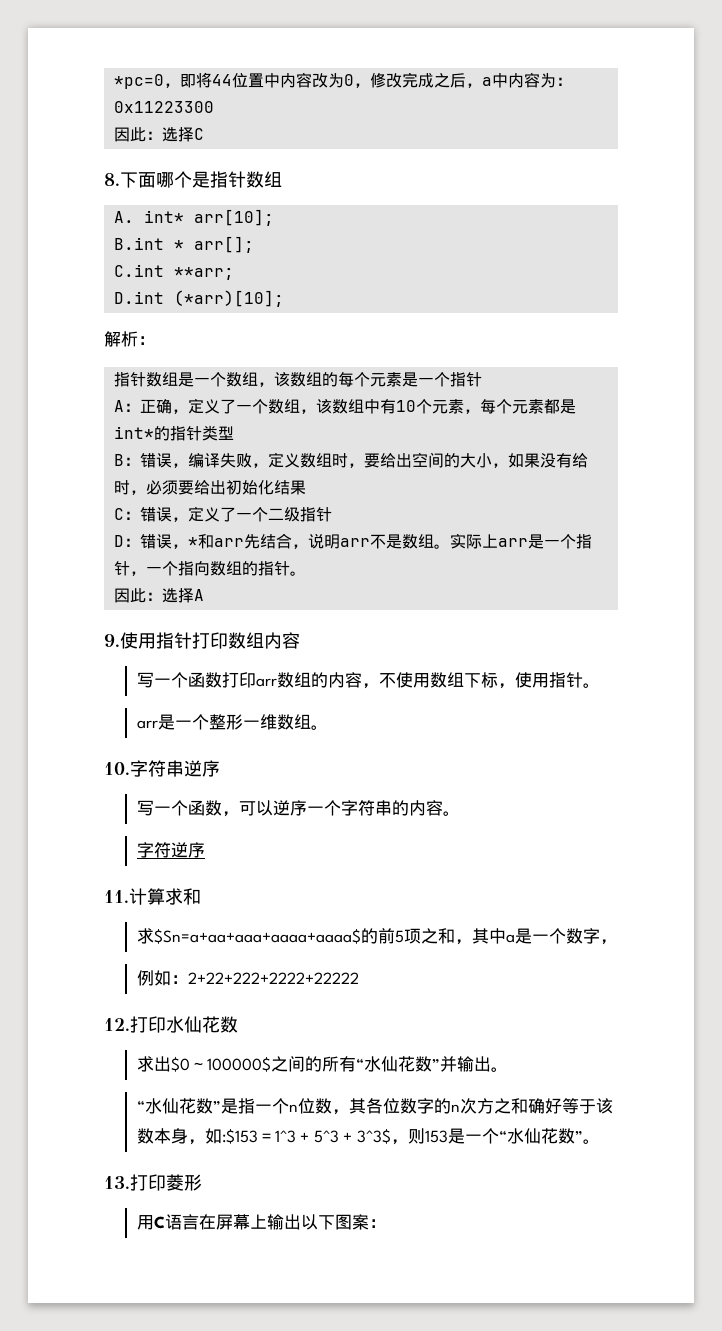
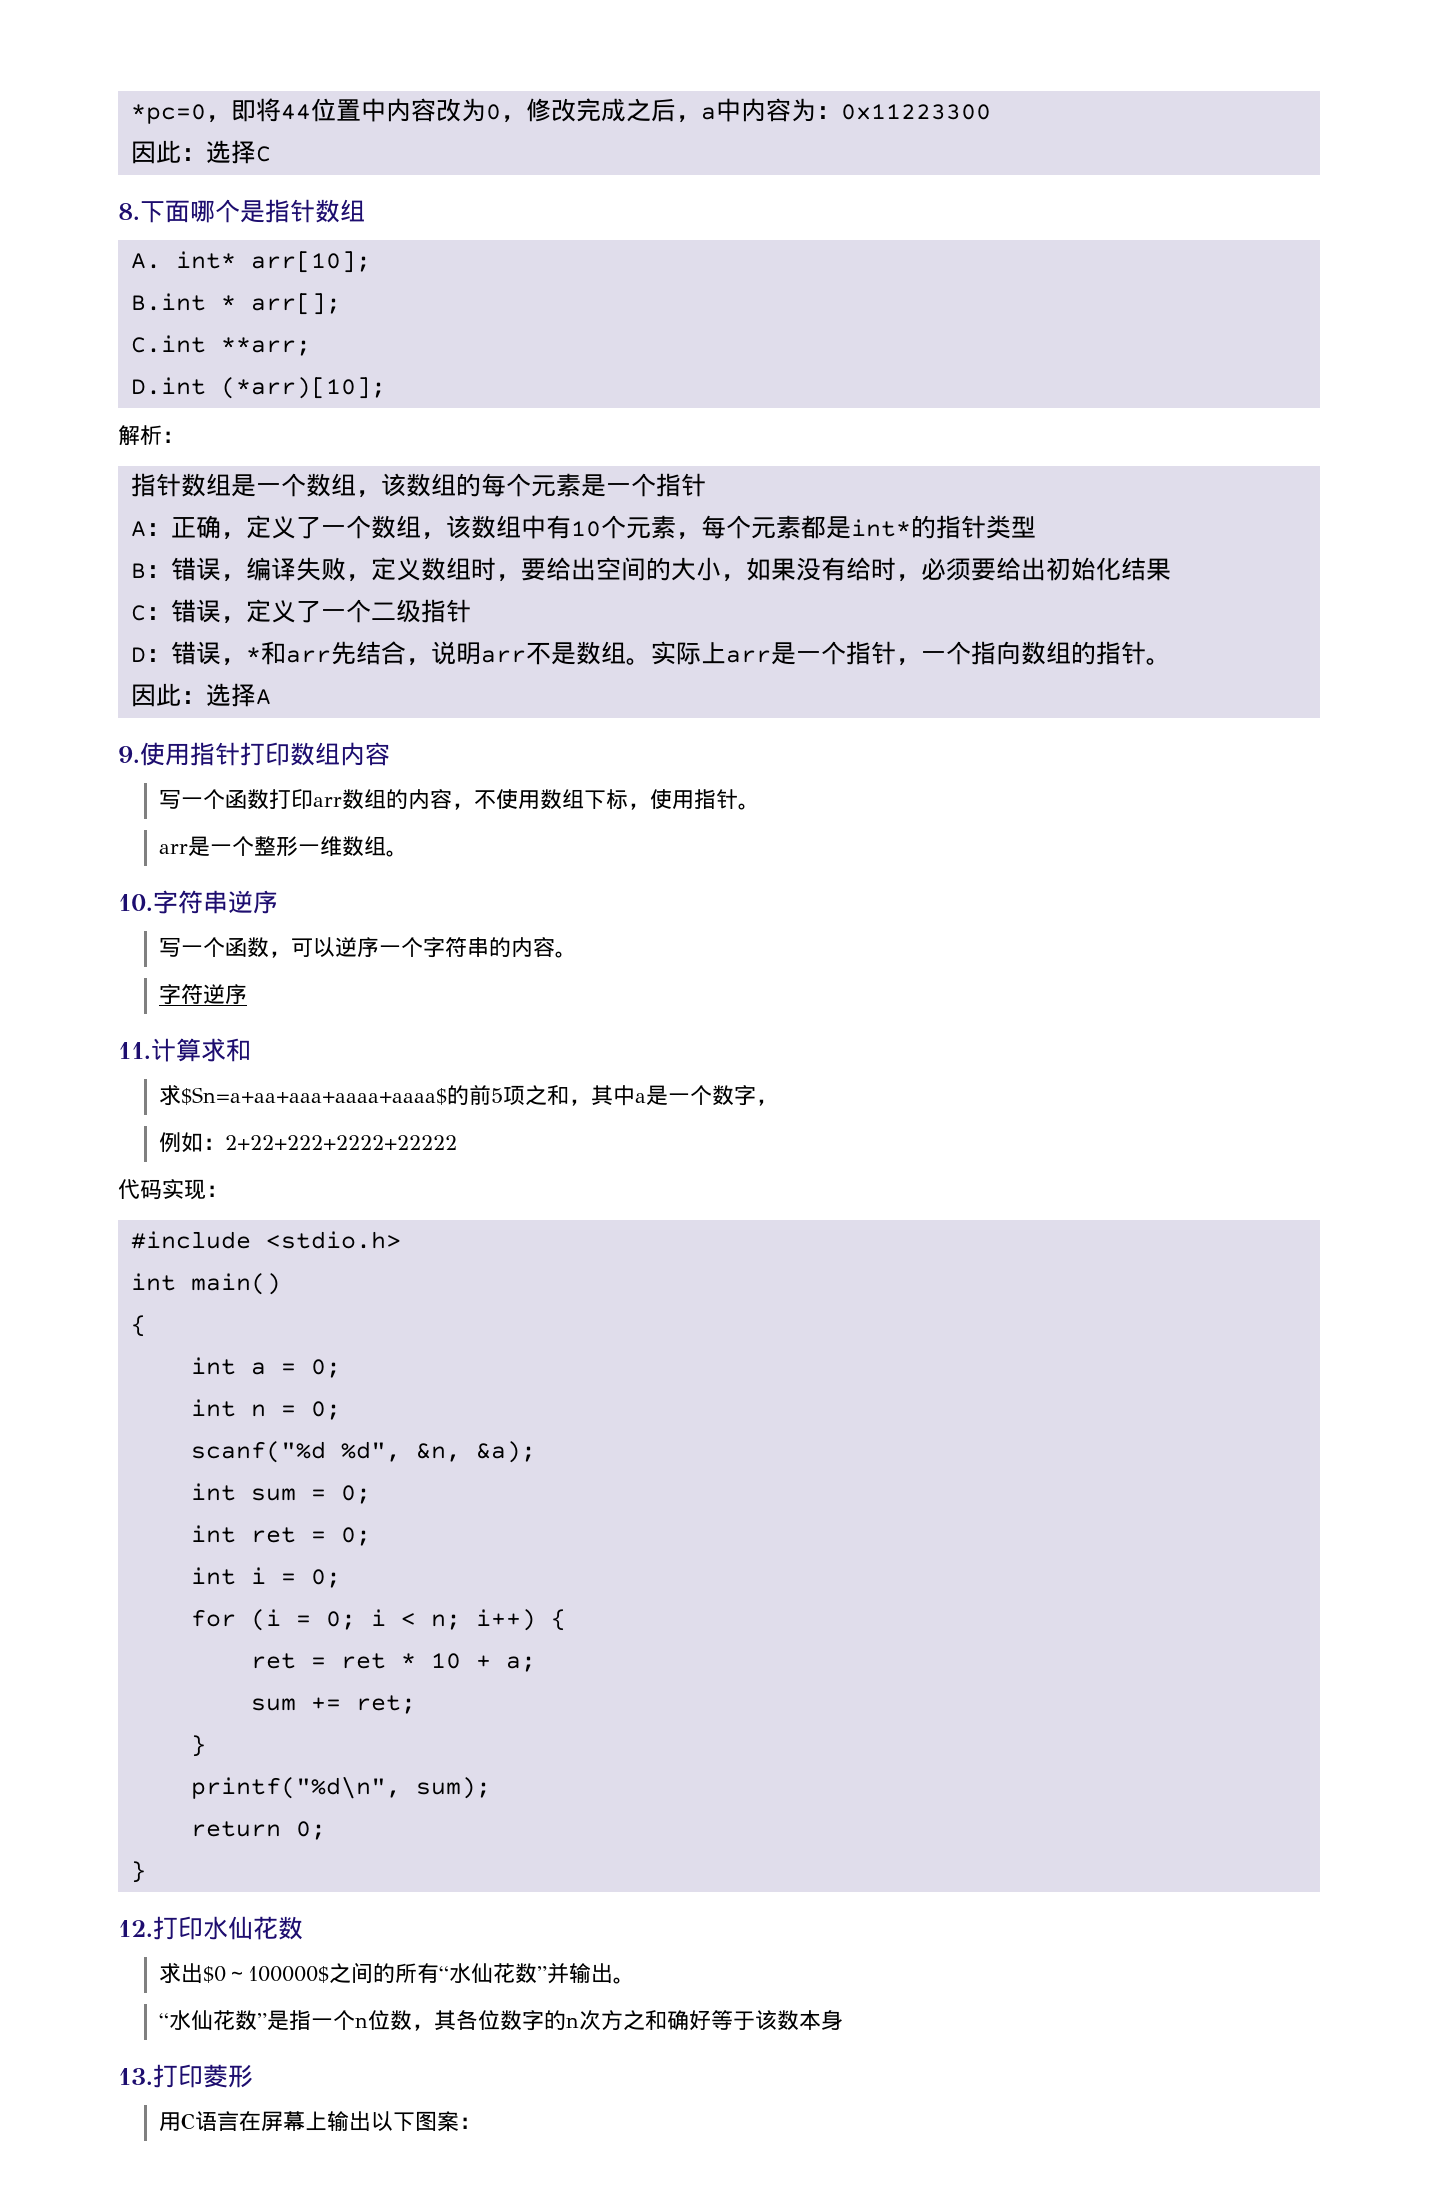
(359, 978) none -> [118,1179,228,1200] [130,1231,401,1249] [130,1273,281,1295] [130,1315,146,1337] [190,1357,341,1378] [190,1399,341,1420] [190,1441,536,1463] [190,1483,371,1504] [190,1525,371,1546] [190,1567,341,1588] [190,1609,566,1631] [250,1653,536,1672] [250,1695,416,1714] [190,1735,206,1757] [190,1776,491,1799] [190,1821,326,1840] [130,1861,146,1883] // 代码实现： // #include <stdio.h> // int main() // { // int a = 0; // int n = 0; // scanf("%d %d", &n, &a); // int sum = 0; // int ret = 0; // int i = 0; // for (i = 0; i < n; i++) { // ret = ret * 10 + a; // sum += ret; // } // printf("%d\n", sum); // return 0; // }
[187,1128,600,1145] ，如:$153＝1^3 + 5^3 + 3^3$，则153是一个“水仙花数”。 -> (843, 2020) none

